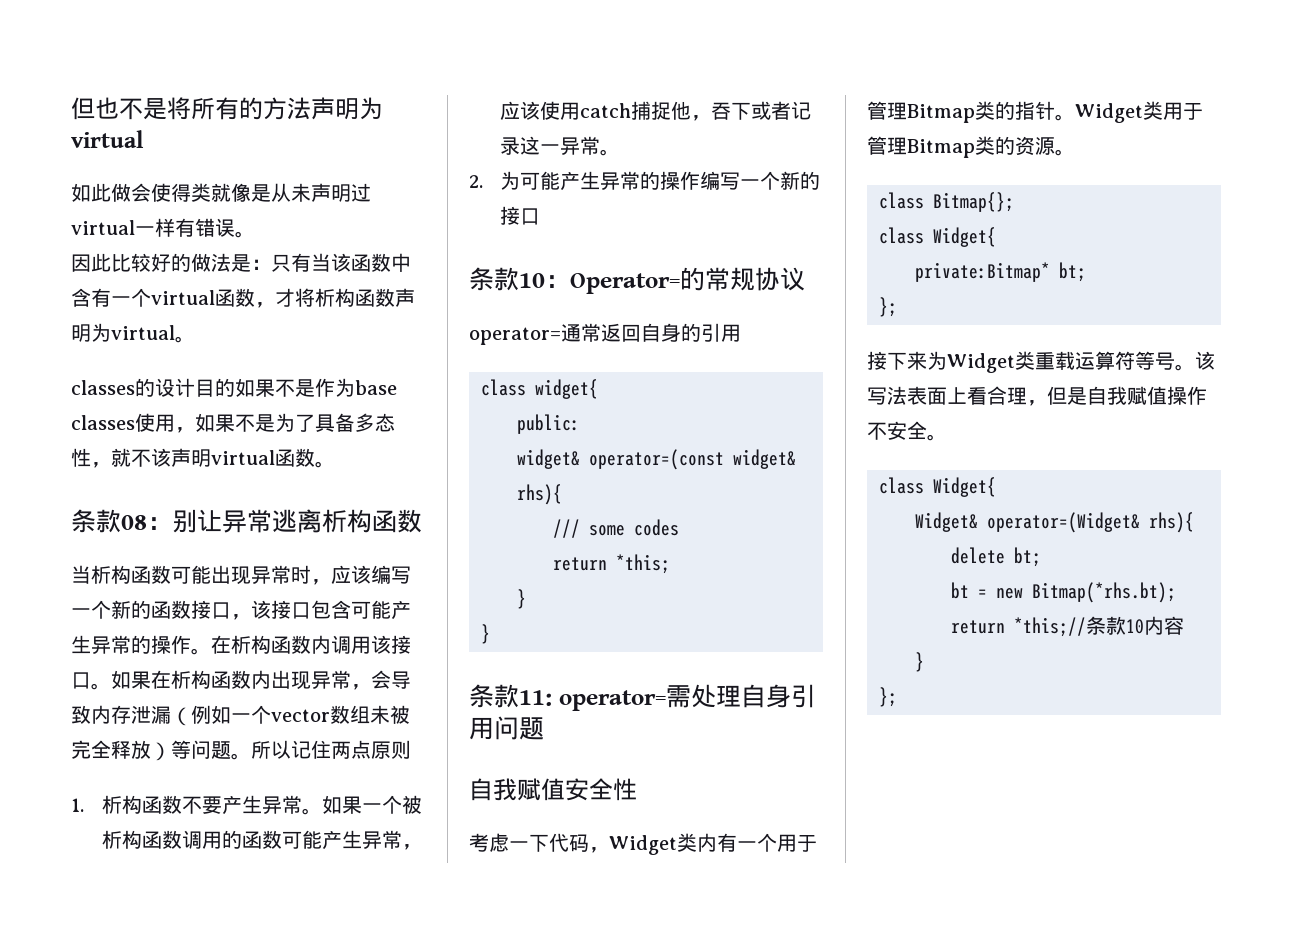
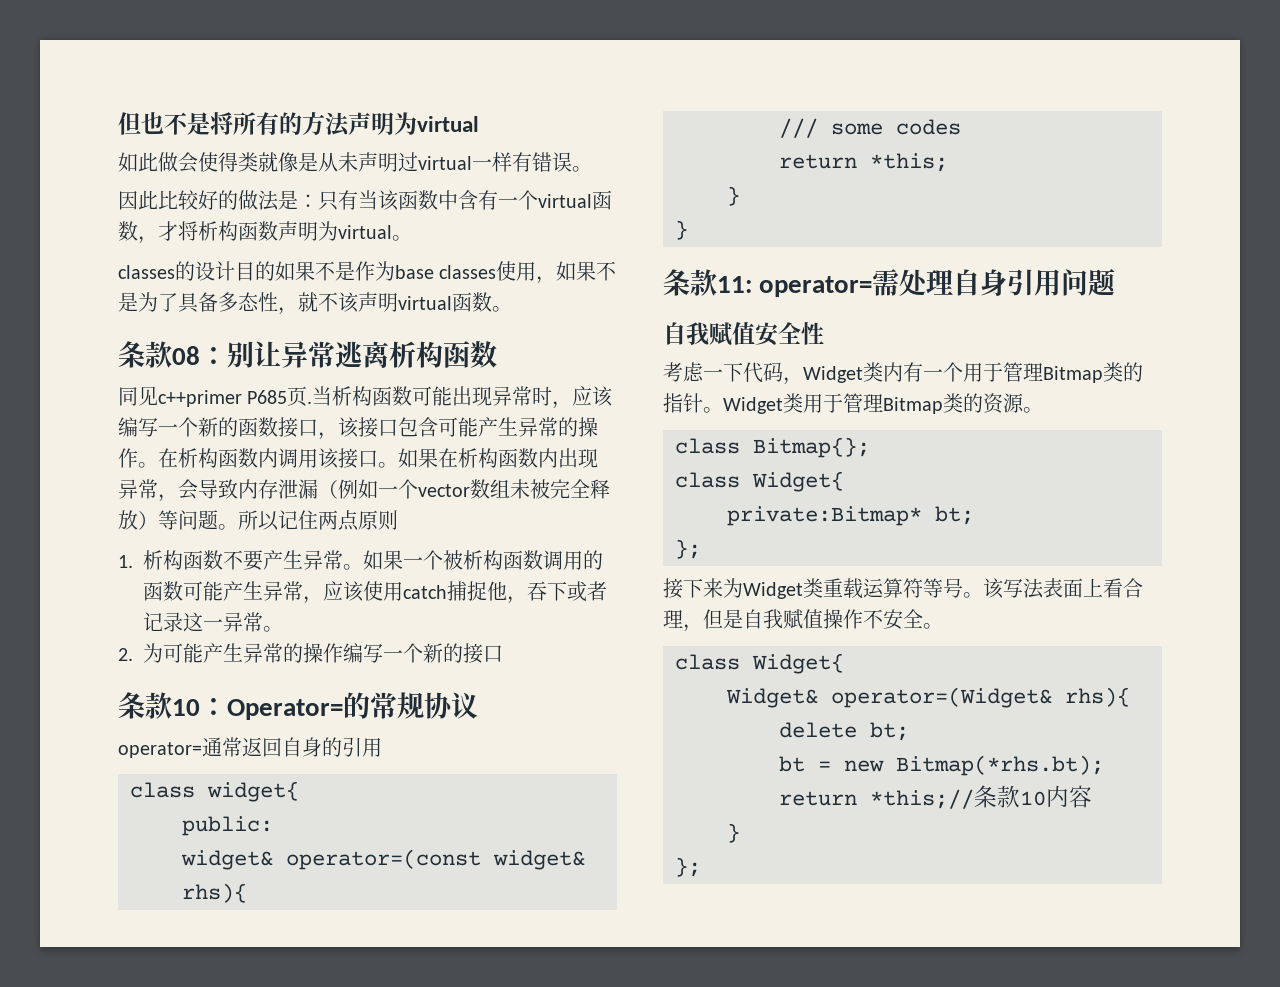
(422, 521) none -> [118,386,313,407] 同见c++primer P685页.

